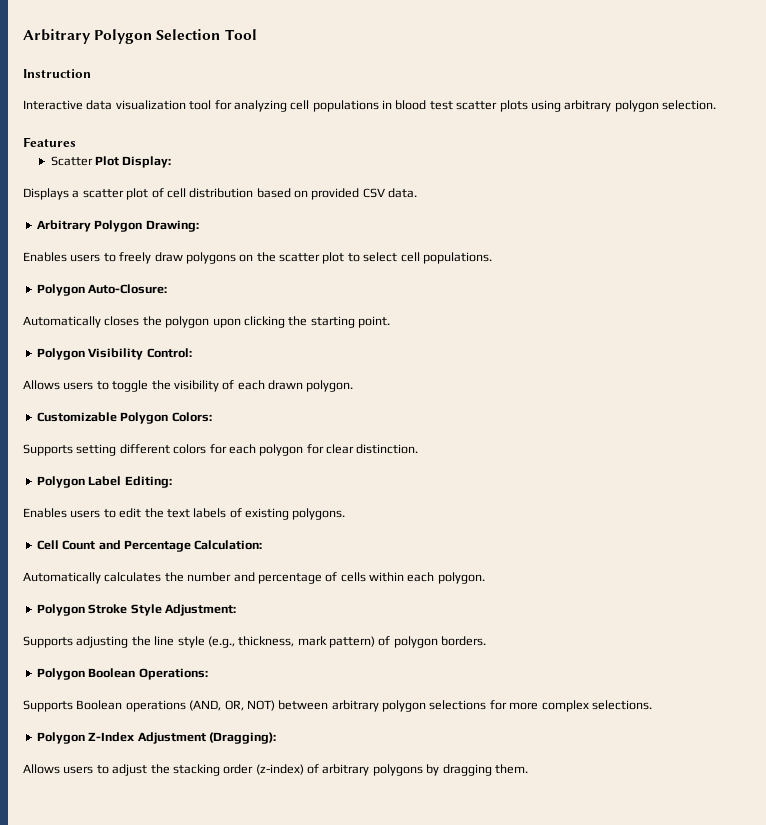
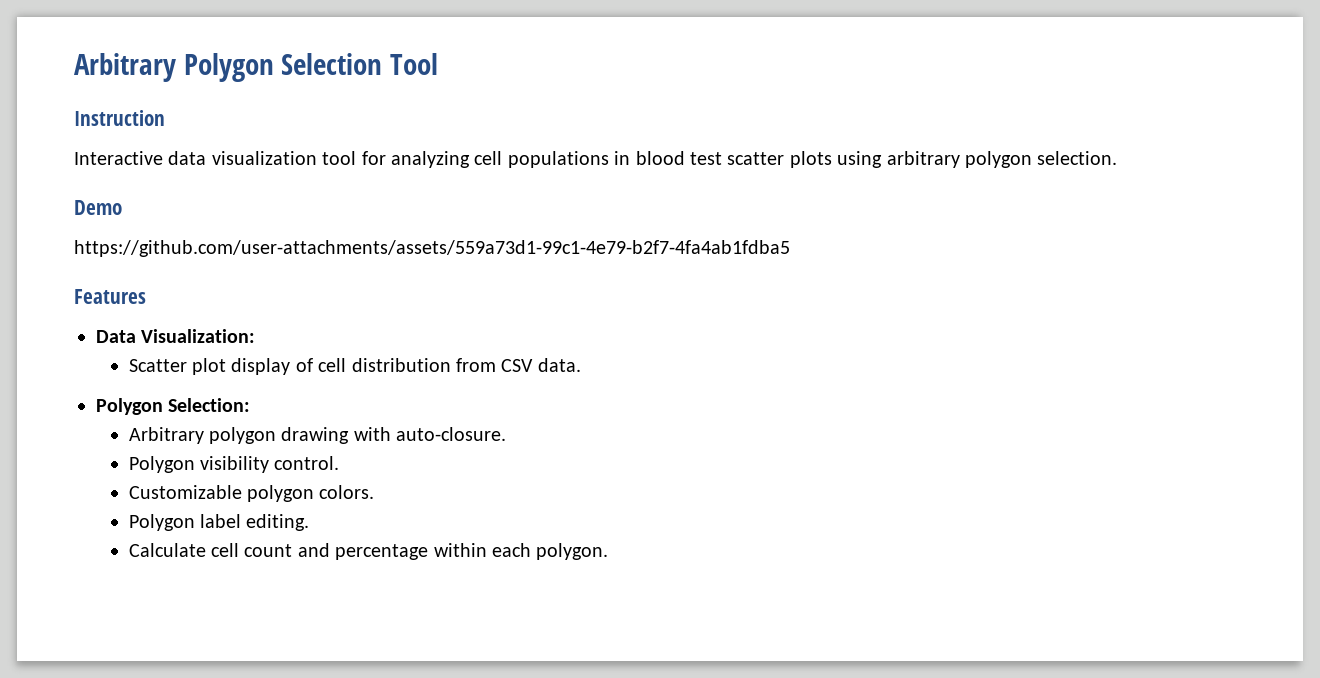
(716, 105) none -> [74,200,122,215] [74,240,790,257] // Demo // https://github.com/user-attachments/assets/559a73d1-99c1-4e79-b2f7-4fa4ab1fdba5
(76, 142) none -> [96,329,256,343] // Data Visualization:
[94,156,172,168] [23,188,360,200] Plot Display: // Displays a scatter plot of cell distribution based on provided -> [191,358,496,375] plot display of cell distribution from
[36,220,199,232] [23,252,492,264] [36,284,168,296] [23,316,390,328] [36,348,192,360] [23,380,354,392] [36,412,212,424] [23,444,419,456] [36,476,172,488] [23,508,346,520] [36,540,263,552] [23,572,485,584] [36,604,236,616] [23,636,487,648] [36,668,208,680] [23,700,652,712] [36,732,276,744] [23,764,528,776] // Arbitrary Polygon Drawing: // Enables users to freely draw polygons on the scatter plot to select cell populations. // Polygon Auto-Closure: // Automatically closes the polygon upon clicking the starting point. // Polygon Visibility Control: // Allows users to toggle the visibility of each drawn polygon. // Customizable Polygon Colors: // Supports setting different colors for each polygon for clear distinction. // Polygon Label Editing: // Enables users to edit the text labels of existing polygons. // Cell Count and Percentage Calculation: // Automatically calculates the number and percentage of cells within each polygon. // Polygon Stroke Style Adjustment: // Supports adjusting the line style (e.g., thickness, mark pattern) of polygon borders. // Polygon Boolean Operations: // Supports Boolean operations (AND, OR, NOT) between arbitrary polygon selections for more complex selections. // Polygon Z-Index Adjustment (Dragging): // Allows users to adjust the stacking order (z-index) of arbitrary polygons by dragging them. -> [96,398,251,415] [128,427,507,444] [128,456,340,473] [128,485,375,502] [128,514,310,531] [128,543,609,560] // Polygon Selection: // Arbitrary polygon drawing with auto-closure. // Polygon visibility control. // Customizable polygon colors. // Polygon label editing. // Calculate cell count and percentage within each polygon.

